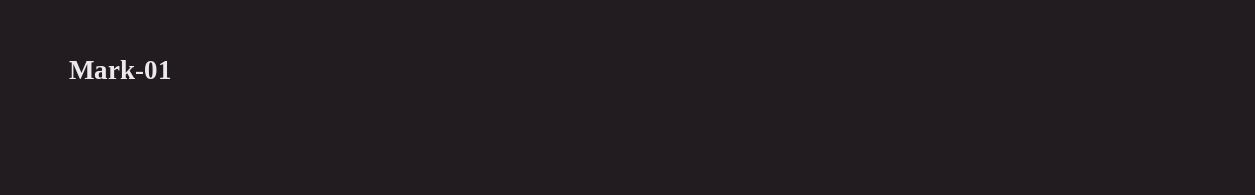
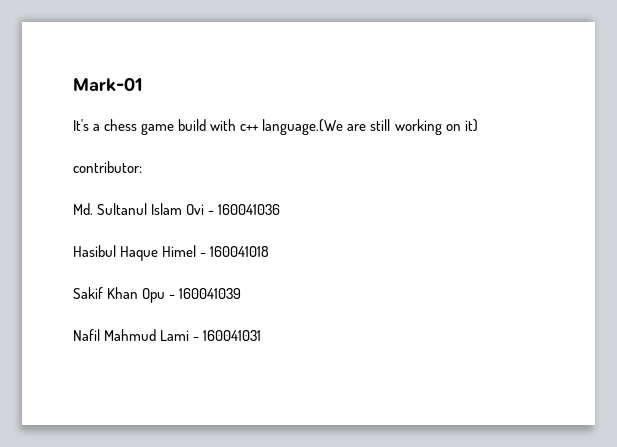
(172, 69) none -> [73,119,478,135] [73,161,142,173] [73,203,281,215] [73,245,270,261] [73,287,242,303] [73,329,262,341] // It's a chess game build with c++ language.(We are still working on it) // contributor: // Md. Sultanul Islam Ovi - 160041036 // Hasibul Haque Himel - 160041018 // Sakif Khan Opu - 160041039 // Nafil Mahmud Lami - 160041031

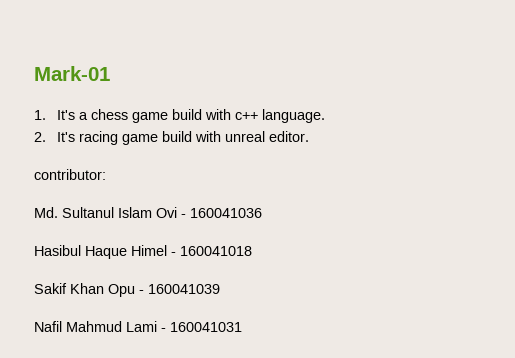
(143, 85) none -> [34,110,46,120] 1.
[262,119,478,135] language.(We are still working on it) -> [262,109,326,123] [34,131,310,145] language. // 2. It's racing game build with unreal editor.

